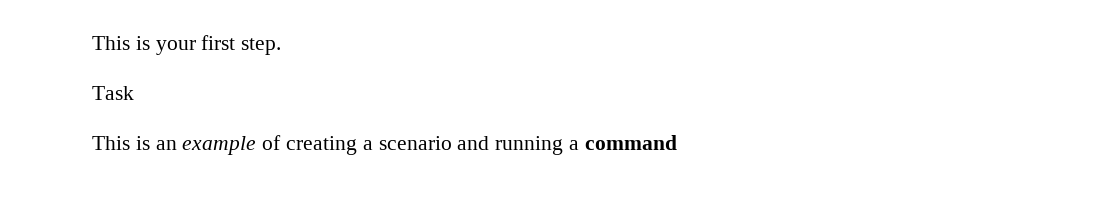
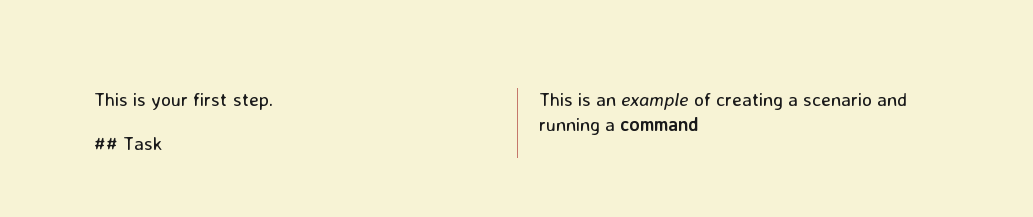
(282, 46) none -> [94,137,118,150] ##

